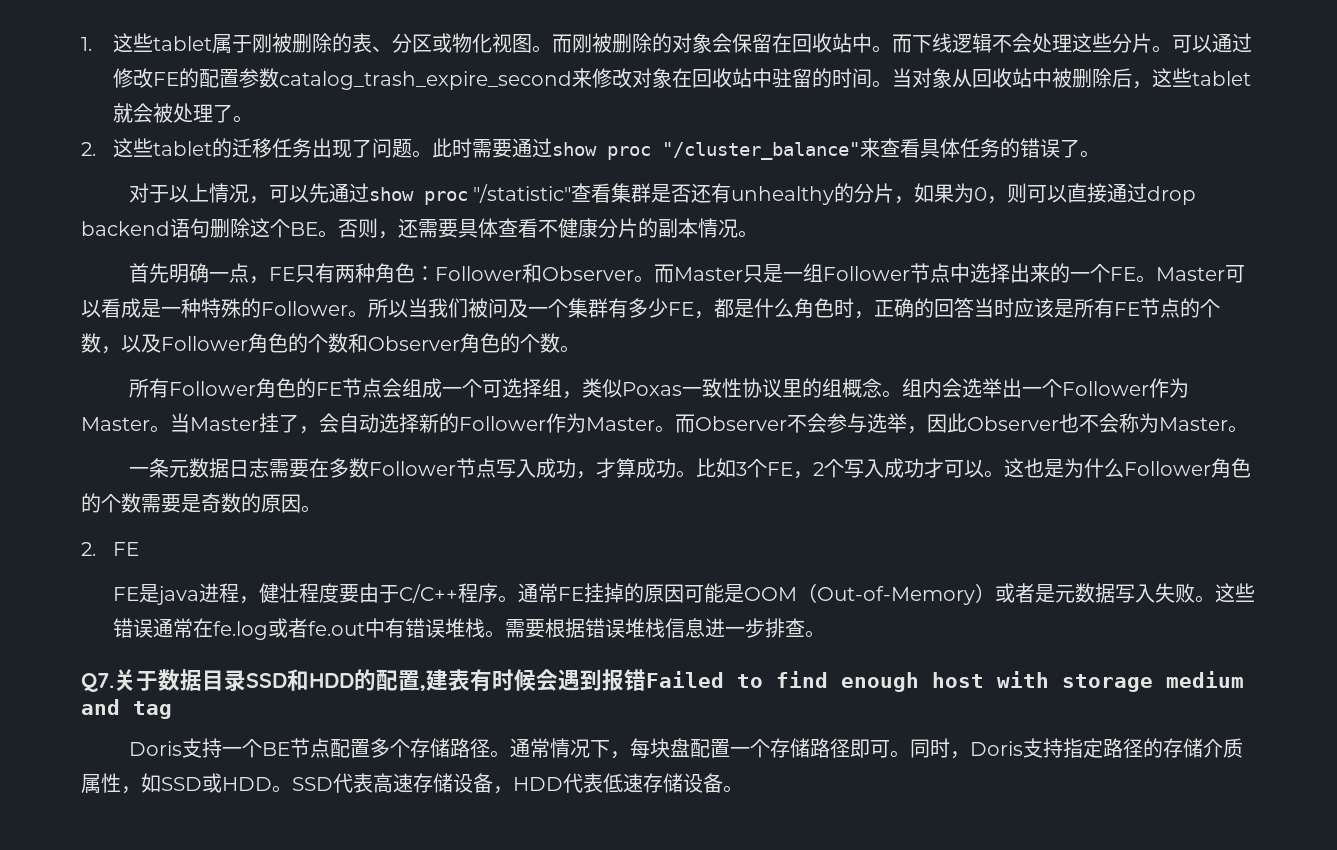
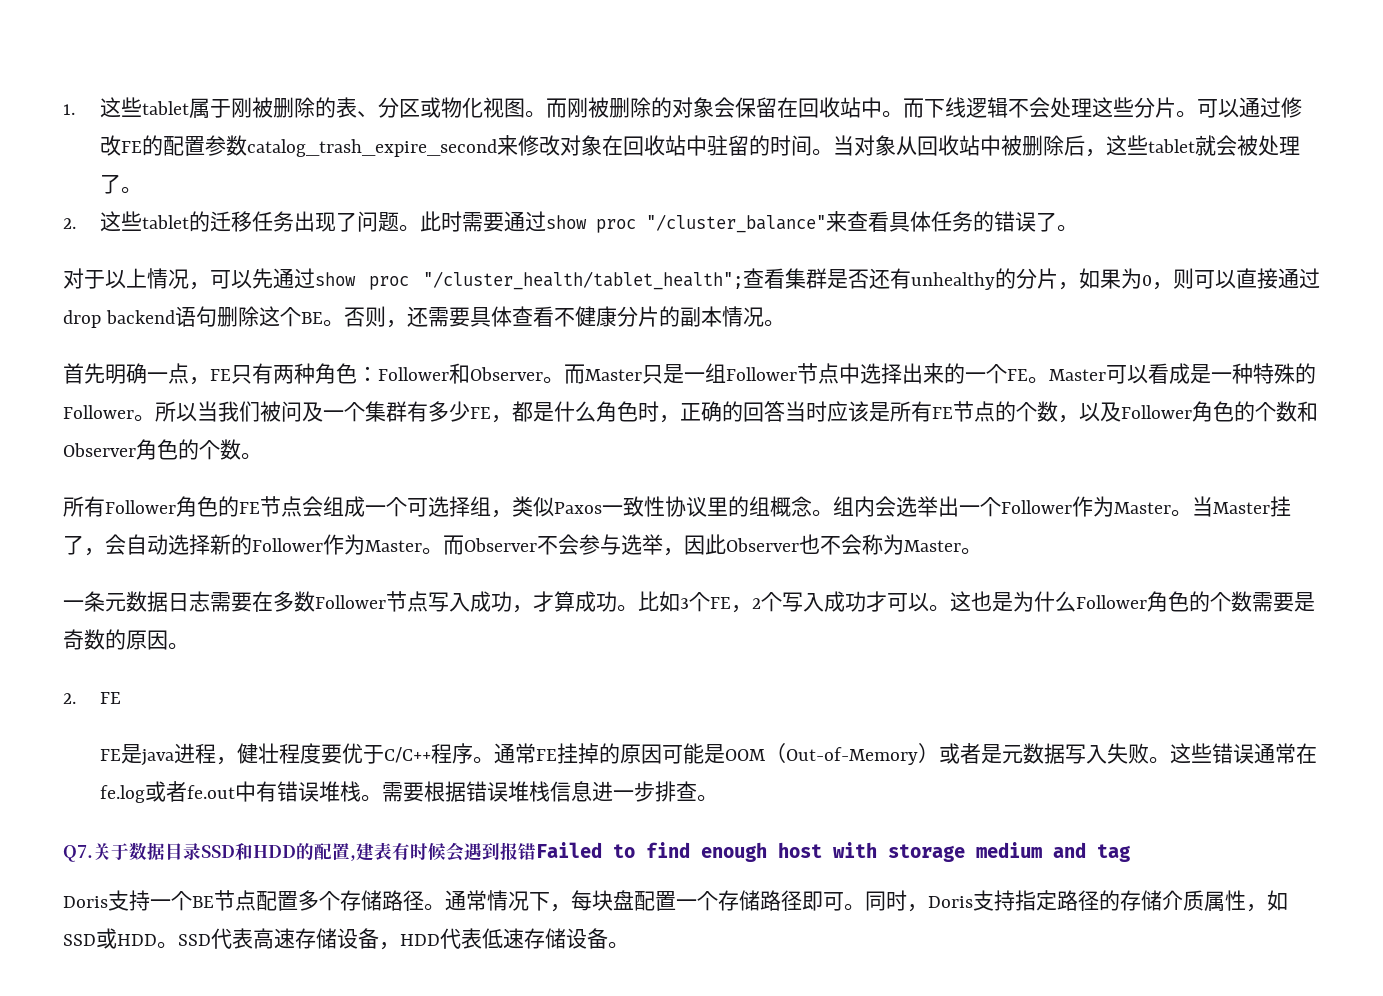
[473,184,572,203] "/statistic" -> [423,271,743,290] "/cluster_health/tablet_health";
[621,382,682,396] Poxas -> [554,502,602,514] Paxos
[358,583,379,603] 由 -> [341,743,363,764] 优

